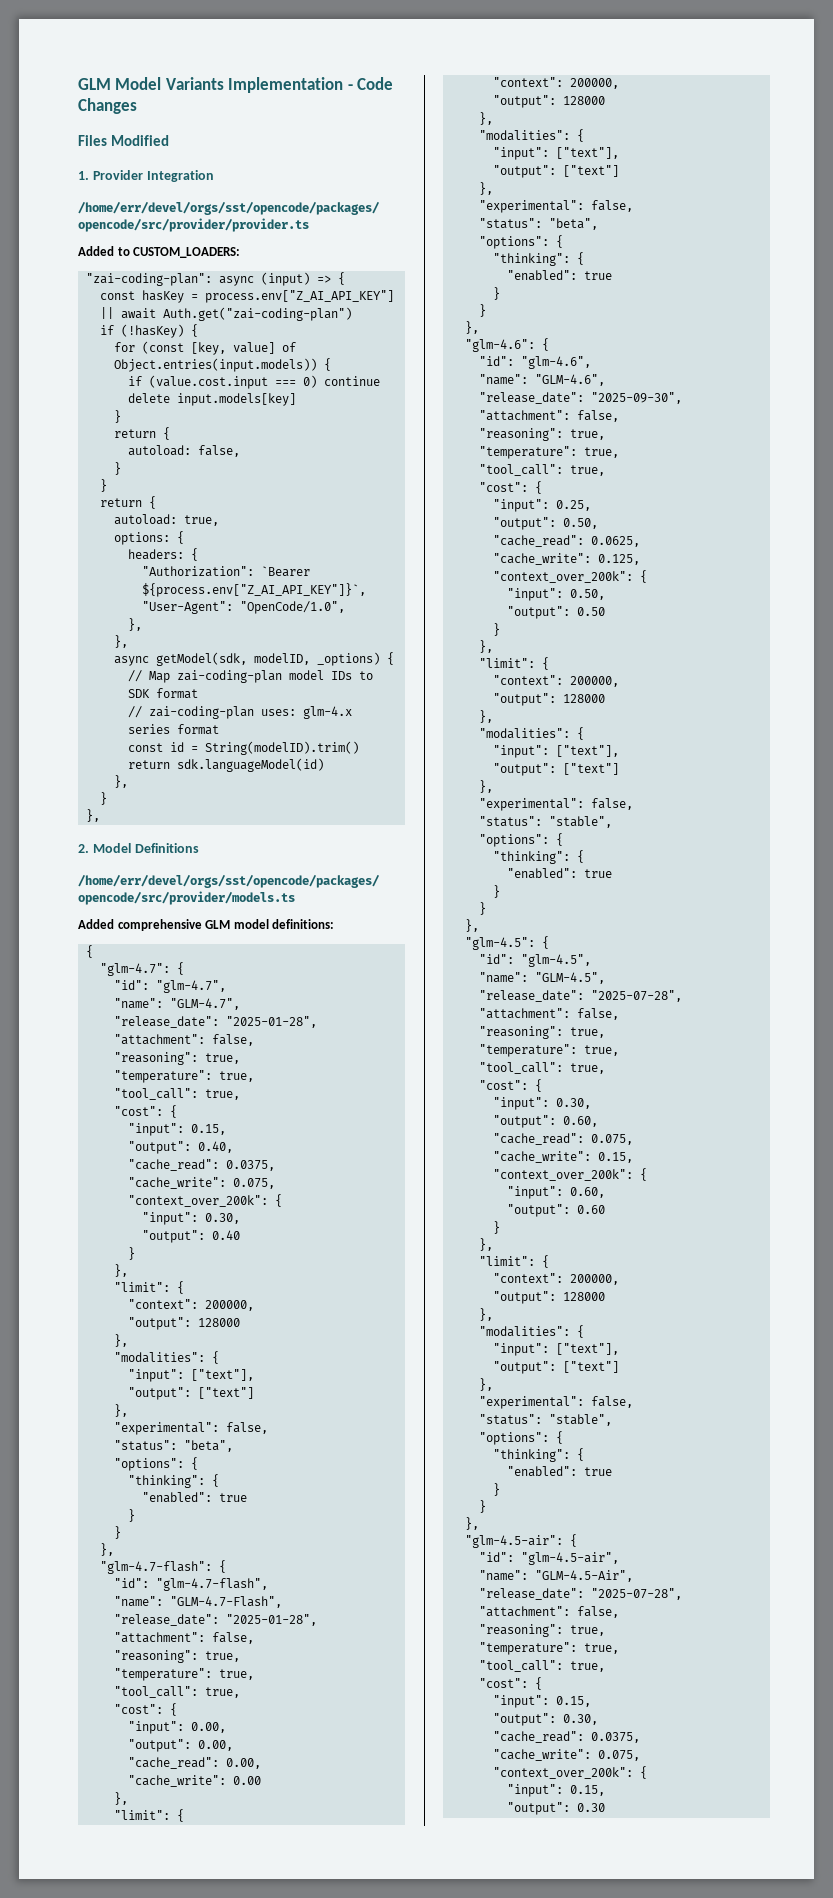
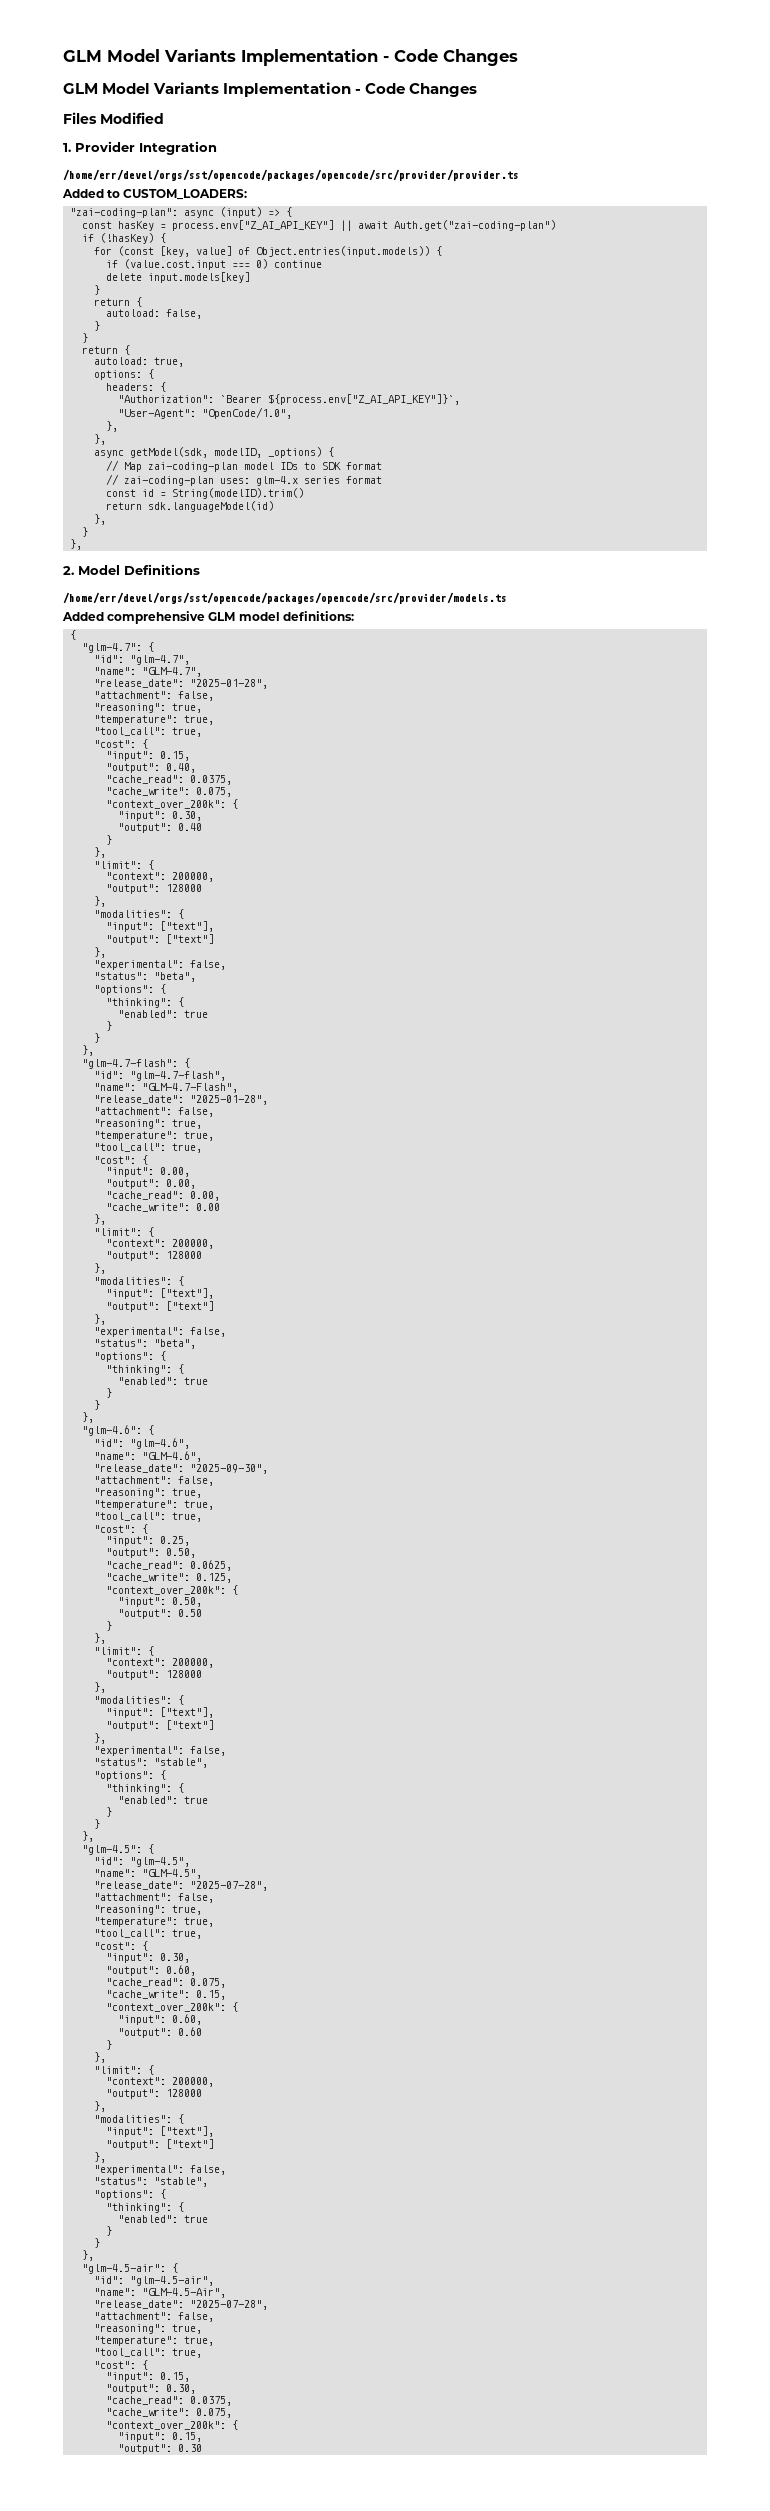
[78,77,394,93] [78,98,137,114] GLM Model Variants Implementation - Code Changes -> [63,49,518,66] [63,82,478,97] GLM Model Variants Implementation - Code Changes // GLM Model Variants Implementation - Code Changes

